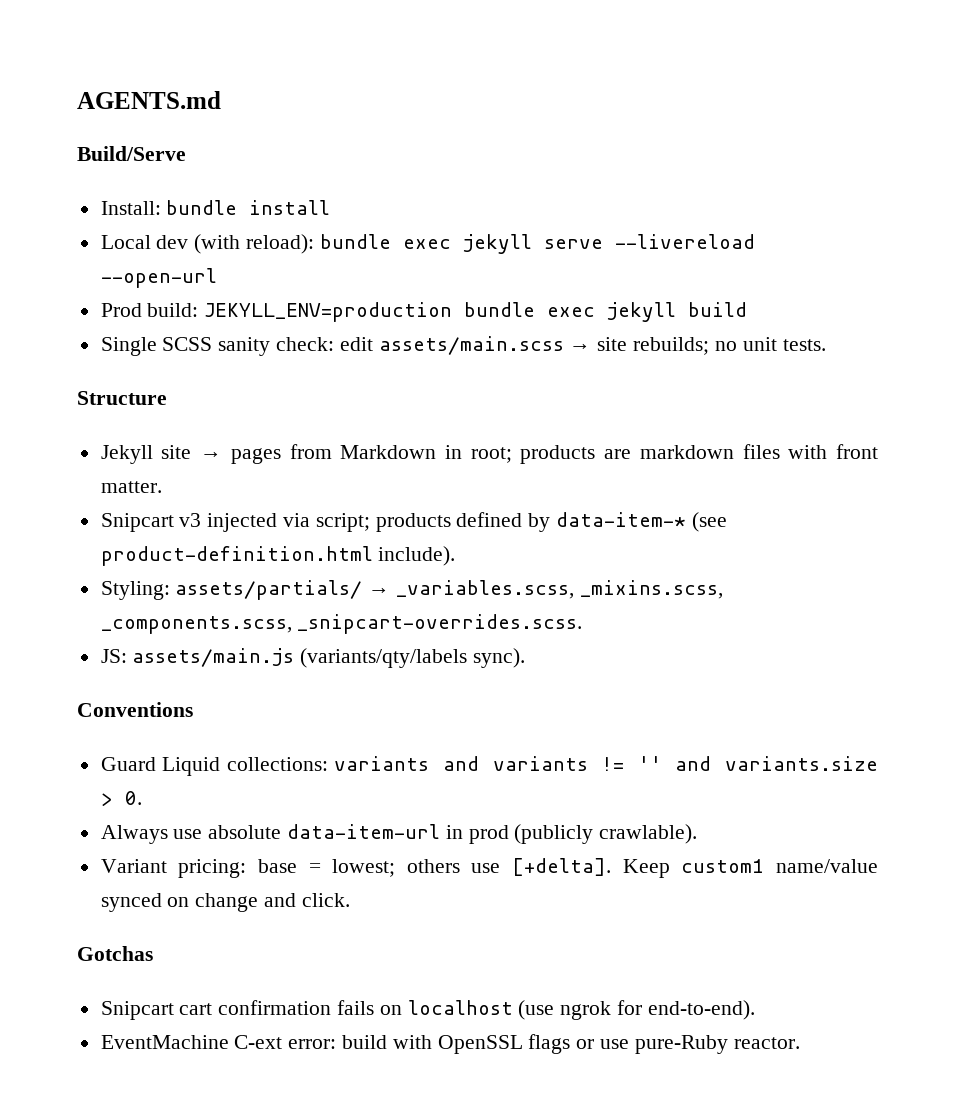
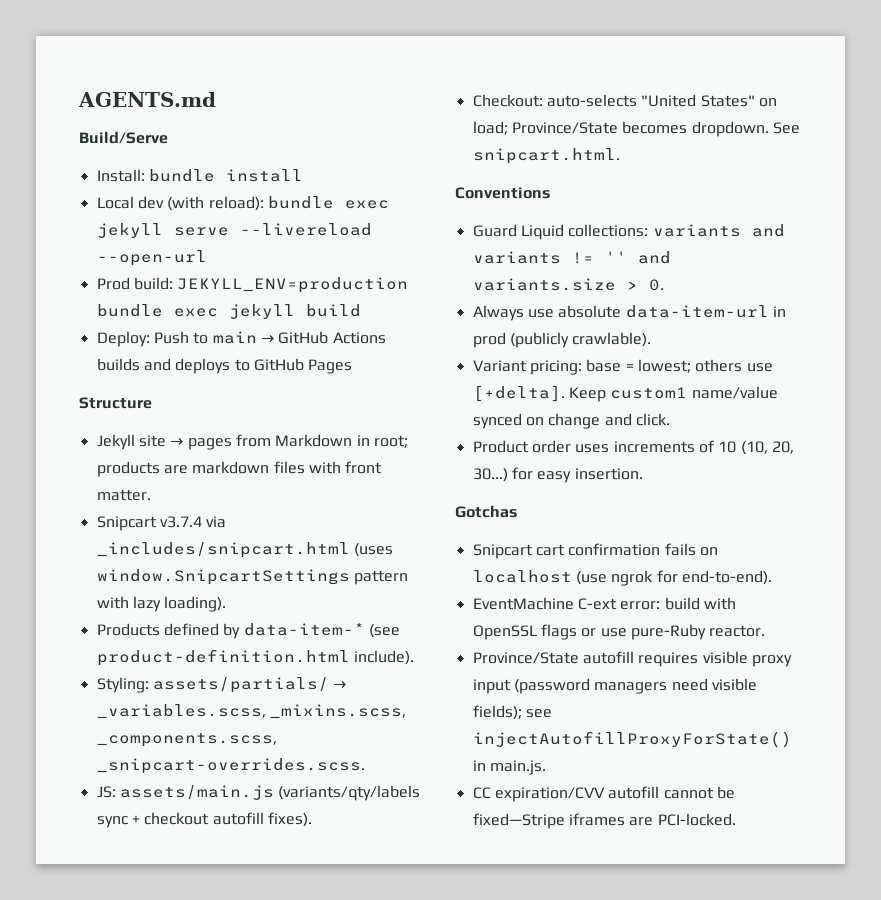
[100,336,826,356] Single SCSS sanity check: edit assets/main.scss → site rebuilds; no unit tests. -> [96,331,386,347] [96,358,353,374] Deploy: Push to main → GitHub Actions builds and deploys to GitHub Pages
[179,513,451,532] v3 injected via script; products -> [159,516,227,528] [96,542,393,558] [96,569,408,585] [96,596,227,612] [96,623,160,636] v3.7.4 via _includes/snipcart.html (uses window.SnipcartSettings pattern with lazy loading). // Products
[473,648,526,668] sync). -> [96,812,312,828] [472,94,777,107] [472,121,800,137] [472,148,620,164] sync + checkout autofill fixes). // Checkout: auto-selects "United States" on load; Province/State becomes dropdown. See snipcart.html.
(350, 900) none -> [472,440,794,455] [472,467,643,483] // Product order uses increments of 10 (10, 20, 30...) for easy insertion.
(800, 1043) none -> [472,651,792,667] [472,678,757,694] [472,705,552,720] [472,731,792,748] [472,760,546,775] [472,786,735,802] [472,813,736,829] // Province/State autofill requires visible proxy input (password managers need visible fields); see injectAutofillProxyForState() in main.js. // CC expiration/CVV autofill cannot be fixed—Stripe iframes are PCI-locked.

